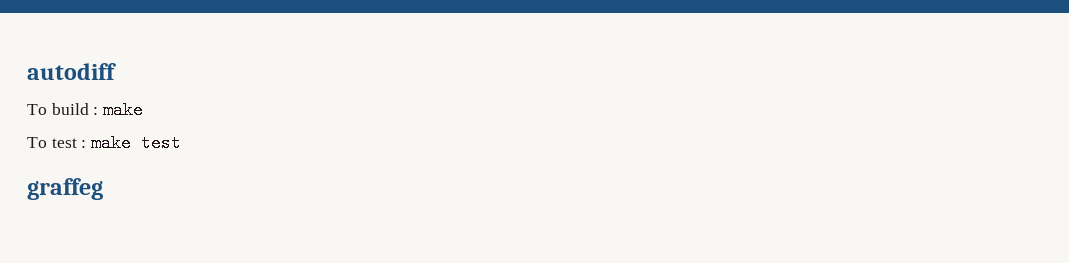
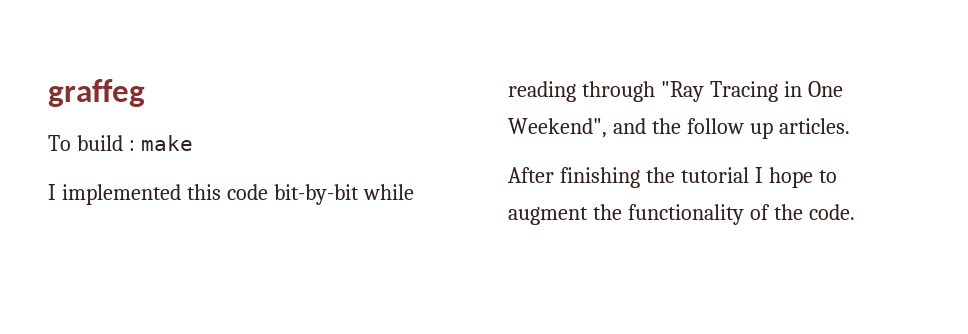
[27,63,116,80] autodiff -> [48,79,145,107] graffeg
[27,134,182,152] [27,178,103,200] To test : make test // graffeg -> [48,184,414,205] [508,81,843,102] [508,118,850,139] [508,167,837,188] [508,204,855,225] I implemented this code bit-by-bit while reading through "Ray Tracing in One Weekend", and the follow up articles. // After finishing the tutorial I hope to augment the functionality of the code.

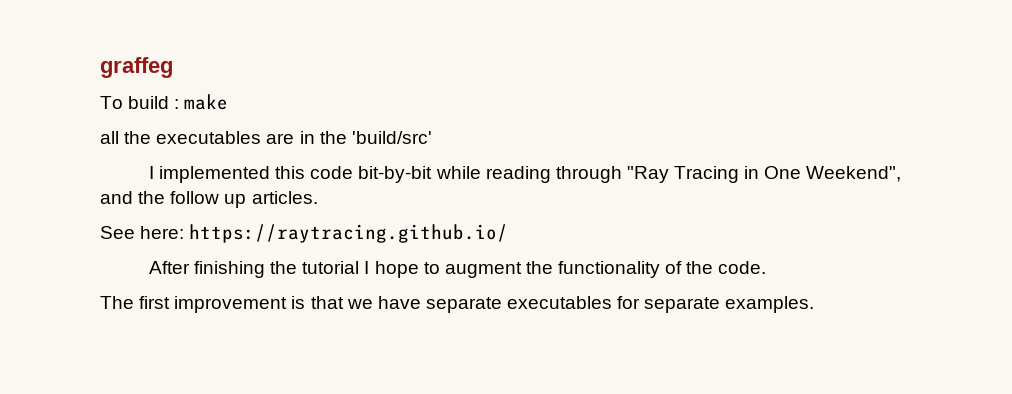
(193, 143) none -> [100,131,432,144] // all the executables are in the 'build/src'
(850, 126) none -> [100,224,509,243] // See here: https://raytracing.github.io/
(855, 212) none -> [100,296,815,313] // The first improvement is that we have separate executables for separate examples.

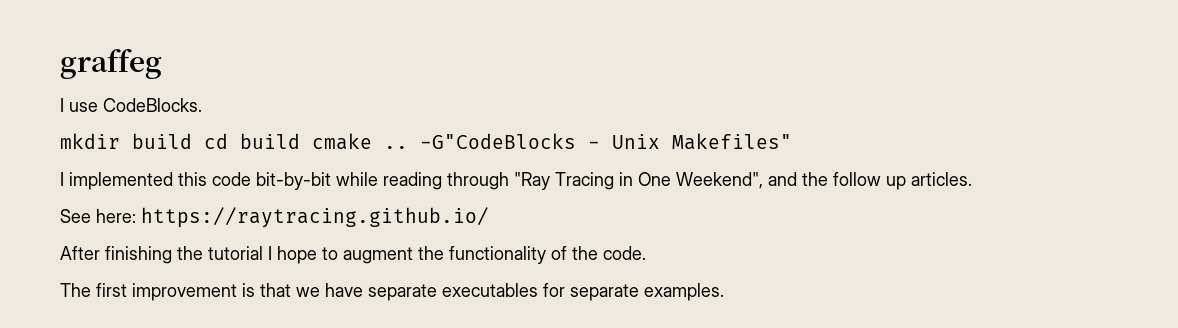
[100,94,229,110] [100,131,432,144] To build : make // all the executables are in the 'build/src' -> [60,98,202,112] [60,133,792,150] I use CodeBlocks. // mkdir build cd build cmake .. -G"CodeBlocks - Unix Makefiles"

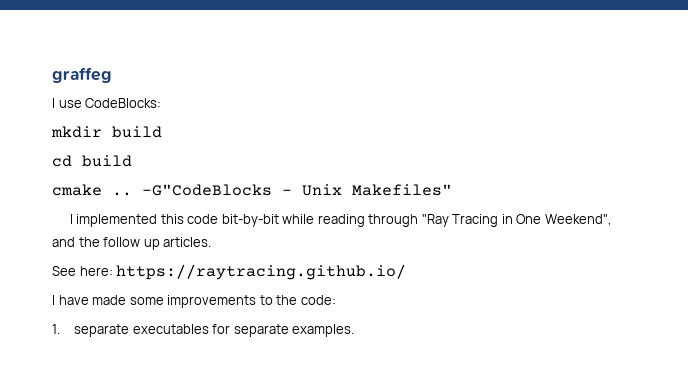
[103,98,202,112] CodeBlocks. -> [85,98,162,108] CodeBlocks:
(192, 141) none -> (162, 132) //
(300, 141) none -> (132, 161) //
[60,246,646,264] [60,283,363,301] After finishing the tutorial I hope to augment the functionality of the code. // The first improvement is that we have -> [52,295,336,308] [52,324,60,334] I have made some improvements to the code: // 1.

